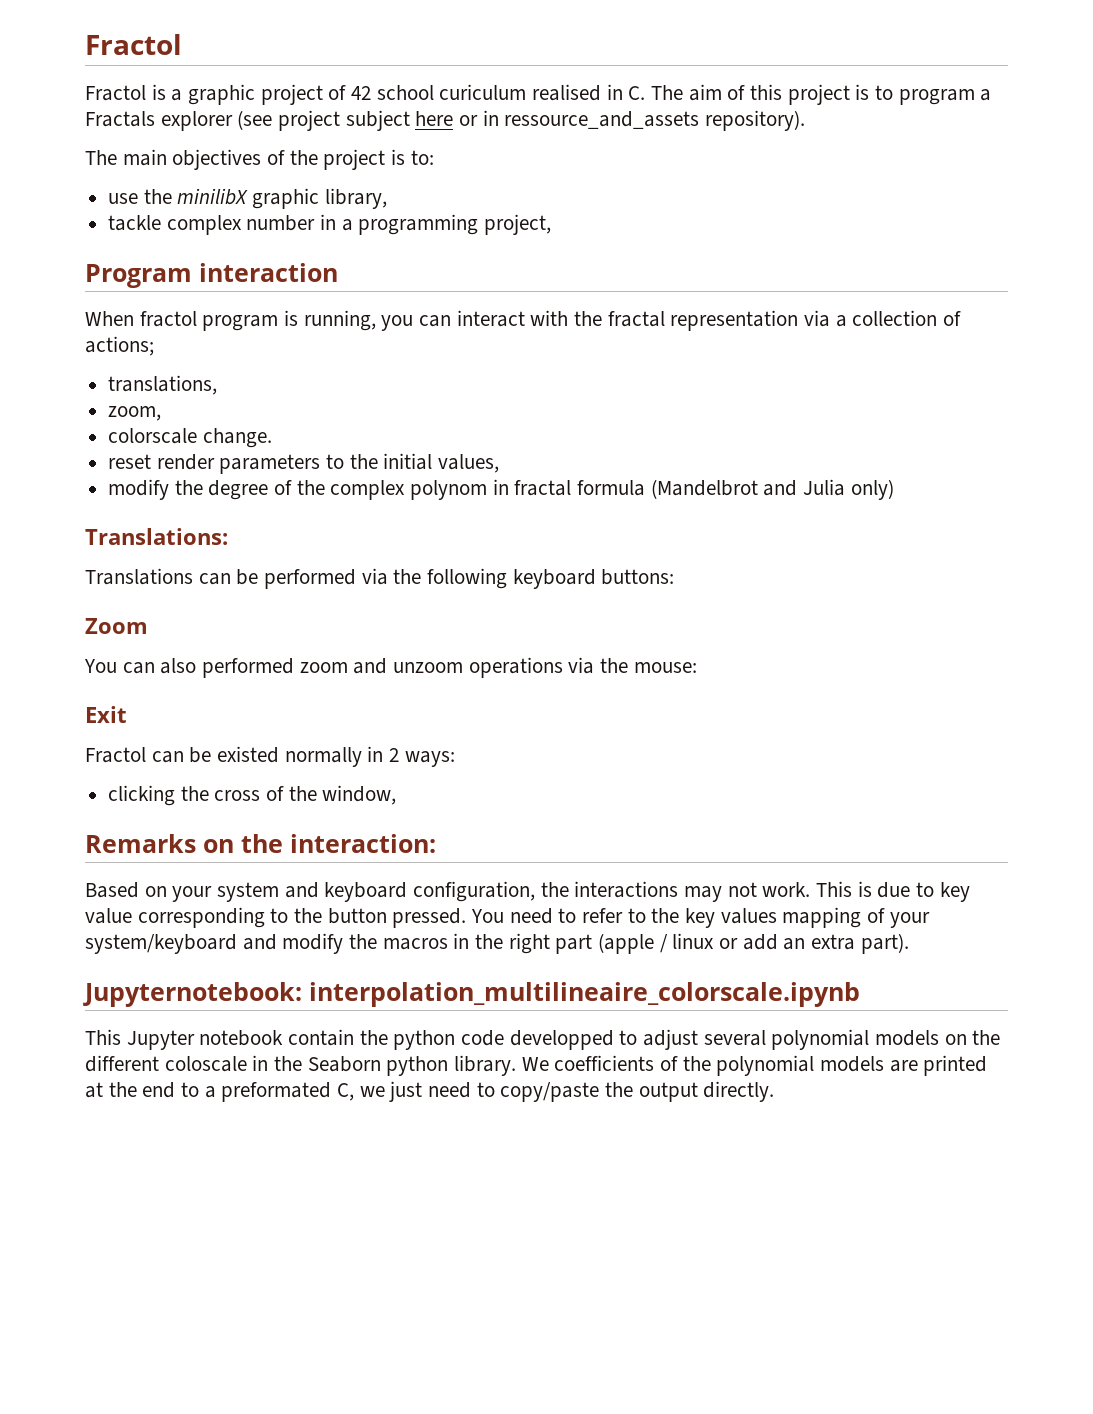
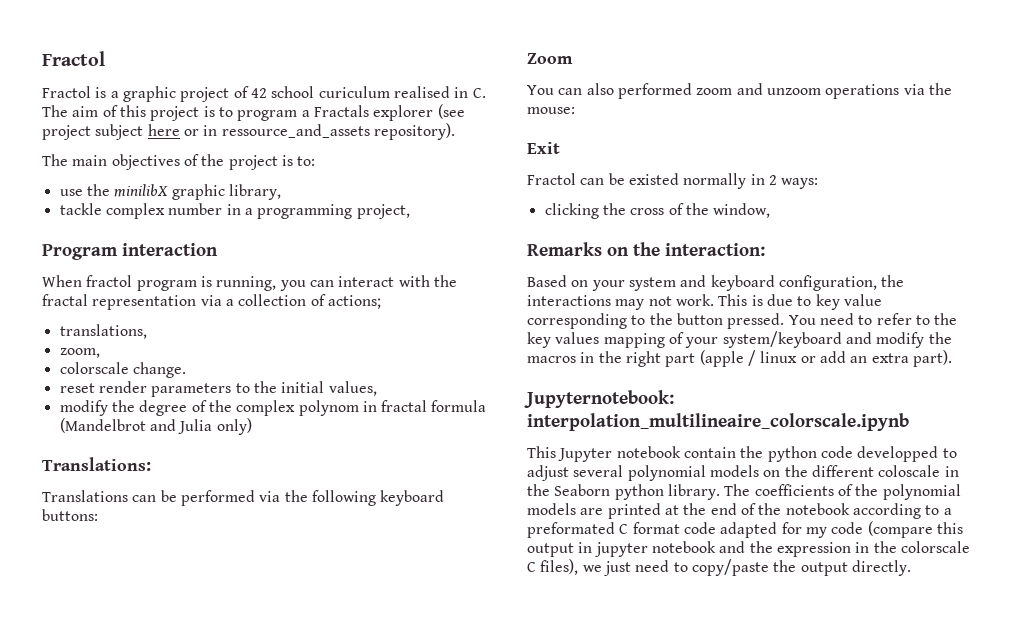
[521,1057,549,1071] We -> [724,484,751,496] The
[181,1082,355,1102] to a preformated C, -> [740,503,952,519] [527,521,963,538] [527,541,970,557] [527,559,579,575] of the notebook according to a preformated C format code adapted for my code (compare this output in jupyter notebook and the expression in the colorscale C files),

